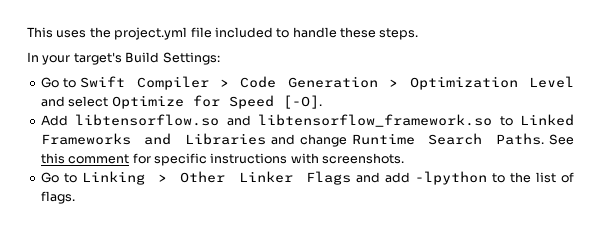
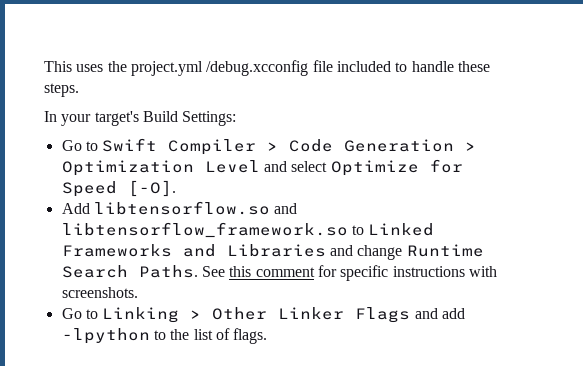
(188, 33) none -> [206,60,309,76] /debug.xcconfig

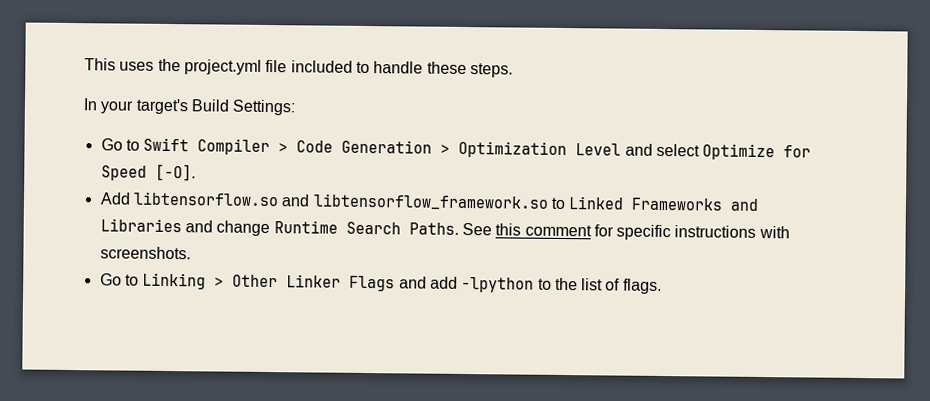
[206,60,309,76] /debug.xcconfig -> (262, 67) none

